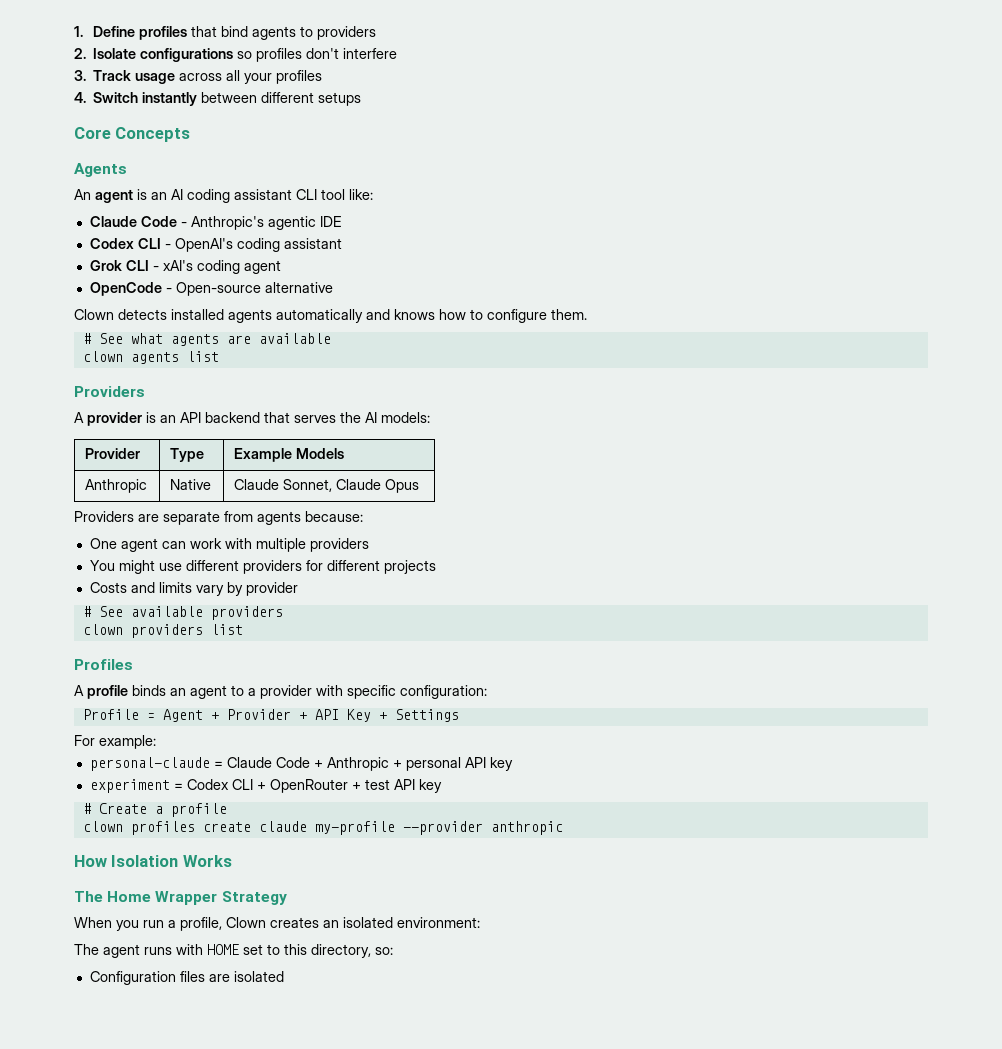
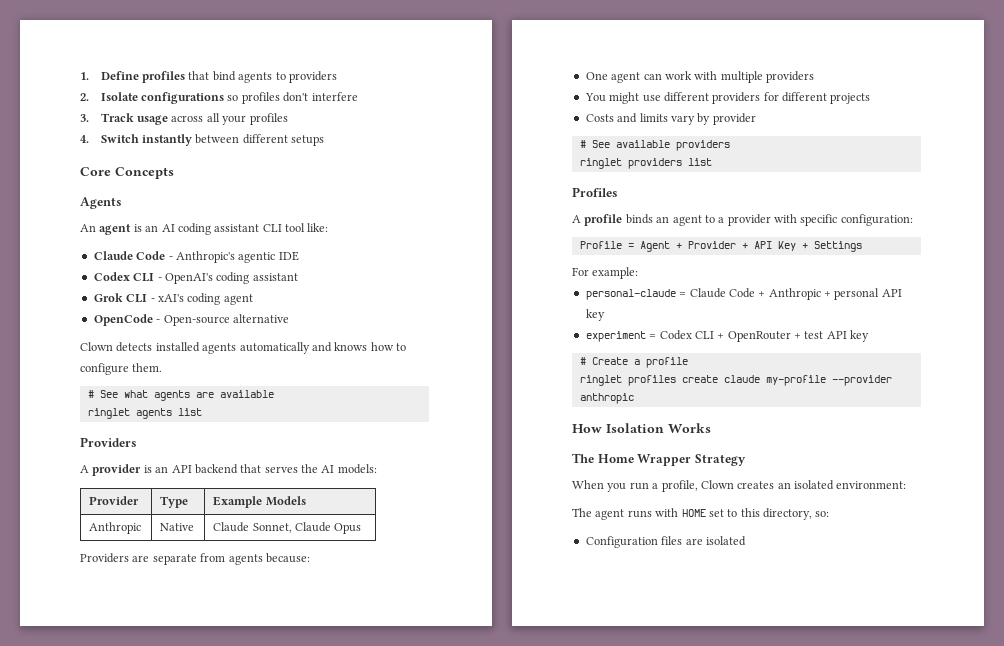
[82,351,123,362] clown -> [87,408,130,419] ringlet
[82,624,123,635] clown -> [579,158,622,169] ringlet
[82,821,123,832] clown -> [579,375,622,386] ringlet

